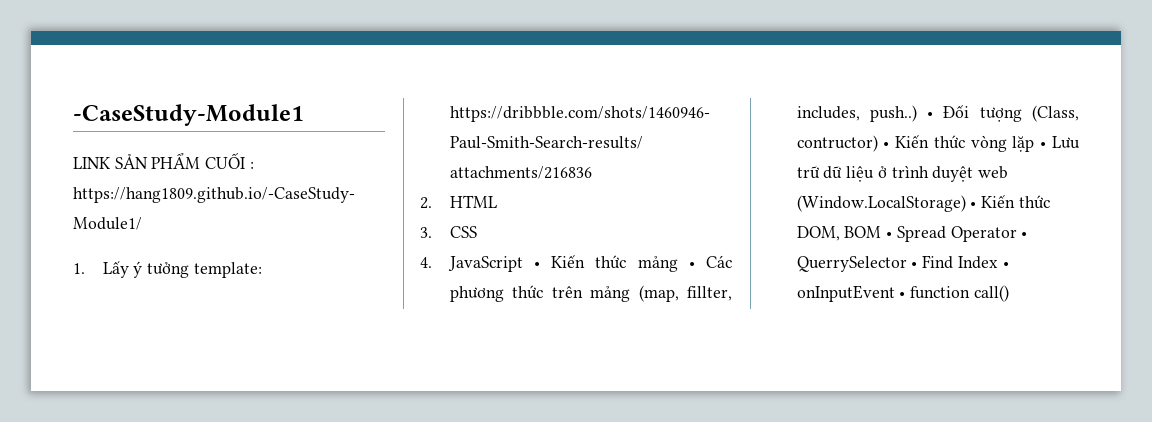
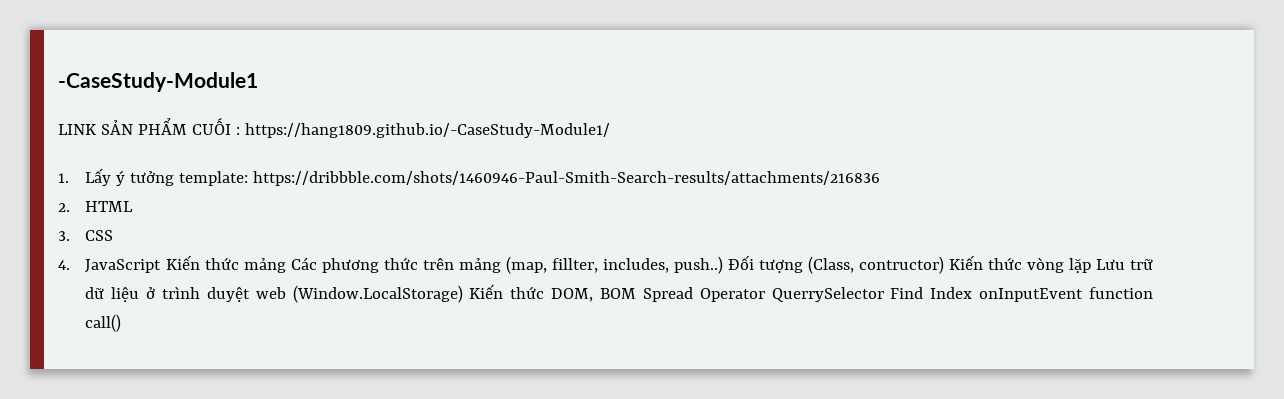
[533,262,540,268] • -> (162, 266) none
[688,262,695,268] • -> (286, 265) none
[927,112,934,118] • -> (723, 265) none
[883,142,890,148] • -> (944, 265) none
[1040,142,1047,148] • -> (1091, 265) none
[970,202,977,208] • -> (463, 294) none
[886,232,893,238] • -> (637, 293) none
[1021,232,1028,238] [796,255,1009,272] [796,285,906,302] • QuerrySelector • Find Index • onInputEvent • -> [771,287,1084,302] QuerrySelector Find Index onInputEvent

